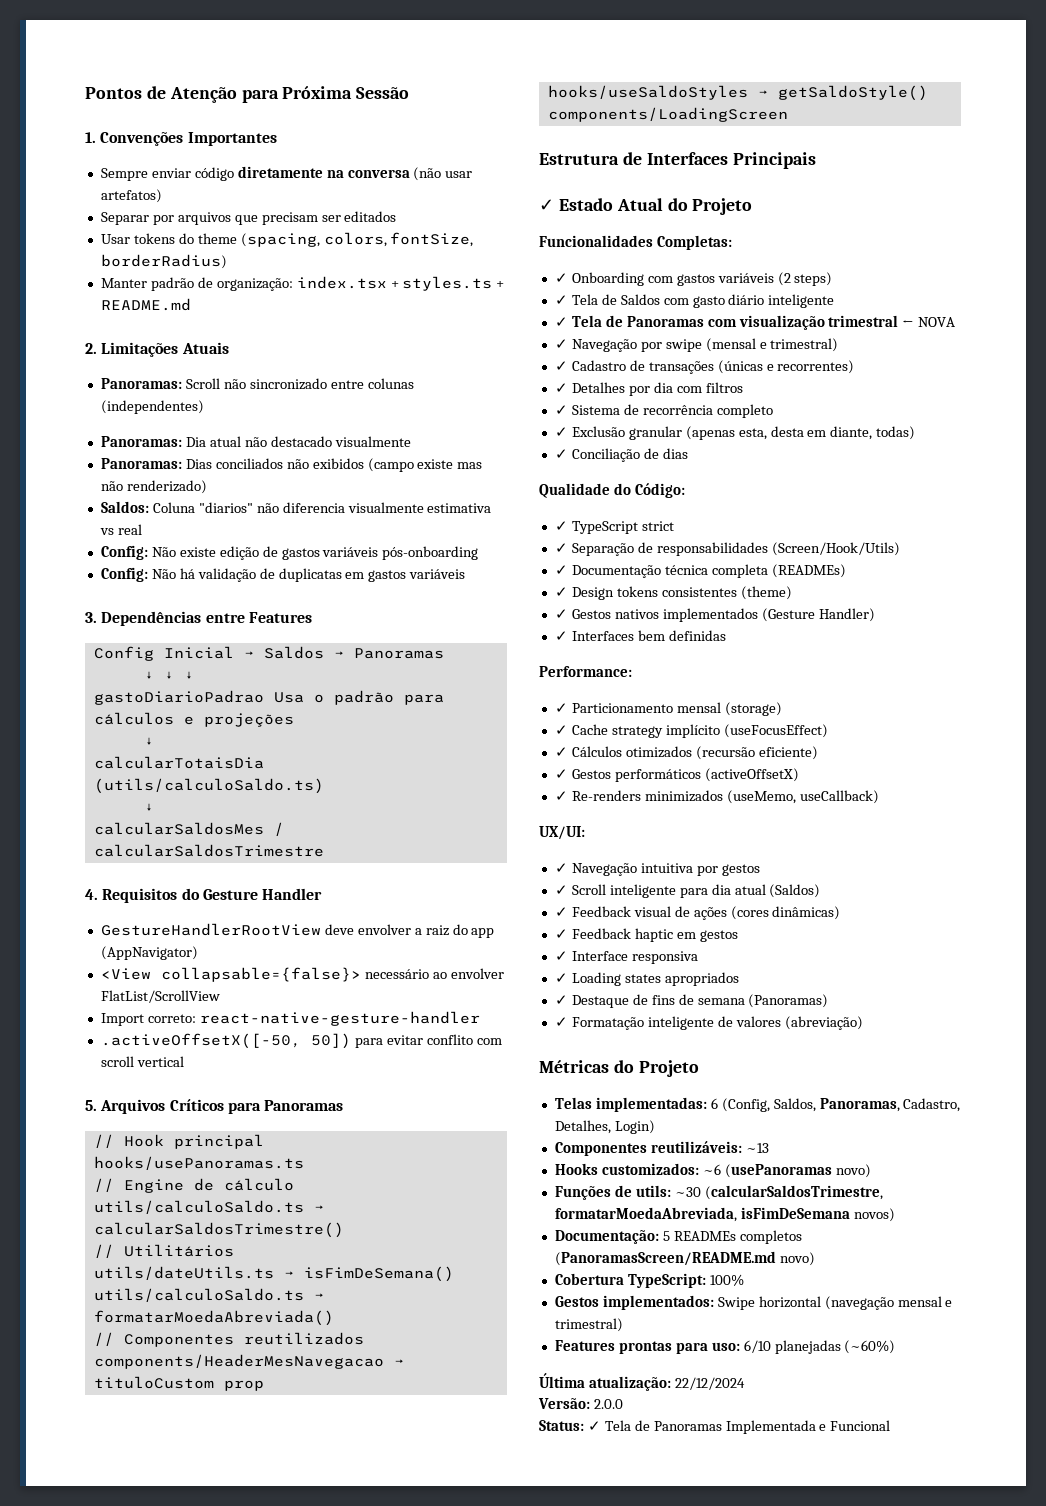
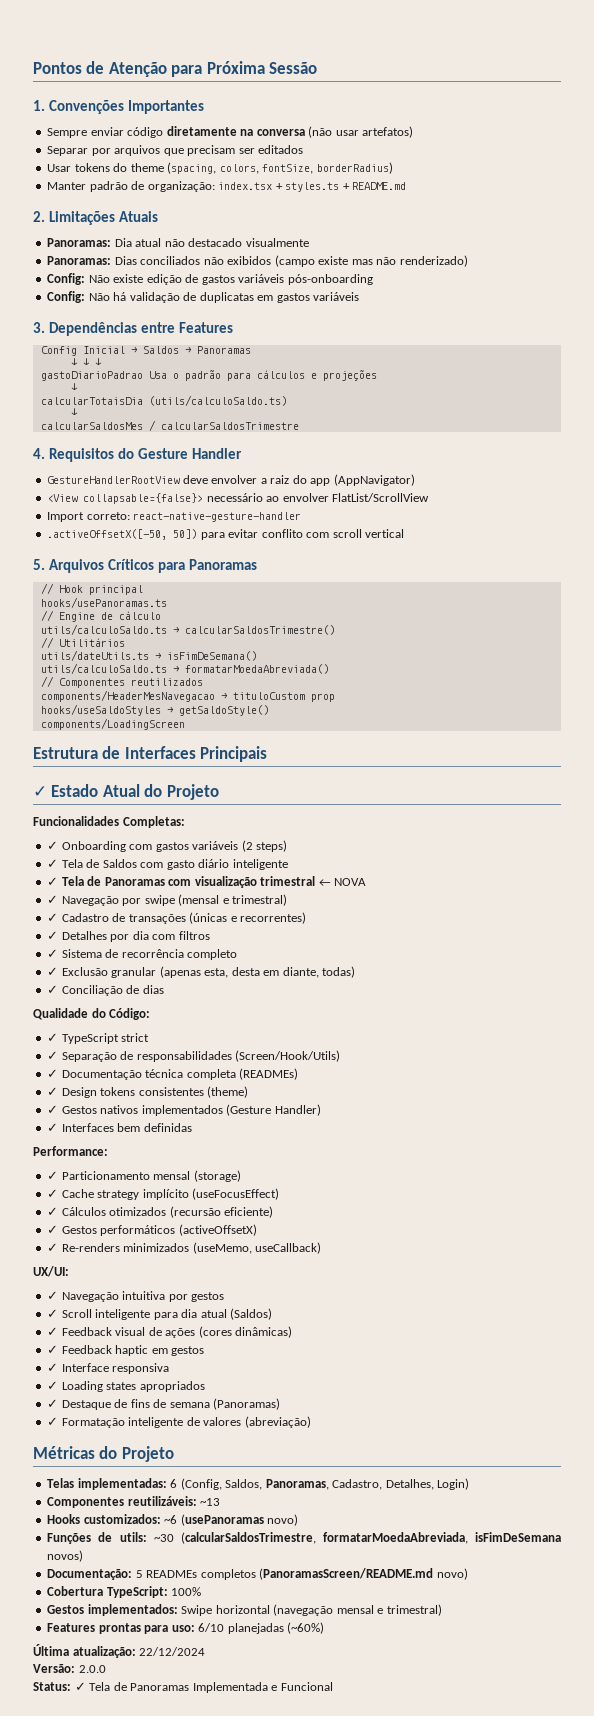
[100,378,414,390] [100,400,204,414] // Panoramas: Scroll não sincronizado entre colunas (independentes) -> (158, 216) none
[100,501,492,513] [99,524,142,535] // Saldos: Coluna "diarios" não diferencia visualmente estimativa vs real -> (468, 261) none

